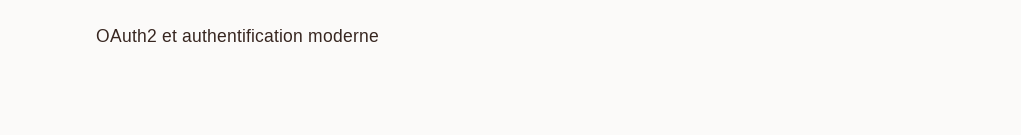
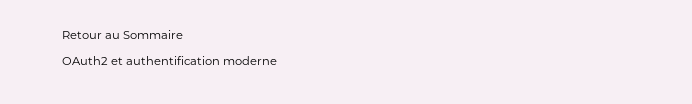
(96, 35) none -> [62,30,184,39] Retour au Sommaire //

